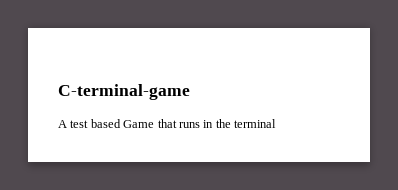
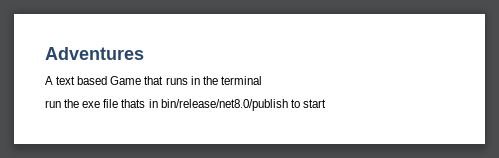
[58,84,190,100] C-terminal-game -> [45,47,144,60] Adventures
[70,120,89,128] test -> [56,76,76,85] text
(276, 123) none -> [45,99,326,111] // run the exe file thats in bin/release/net8.0/publish to start

